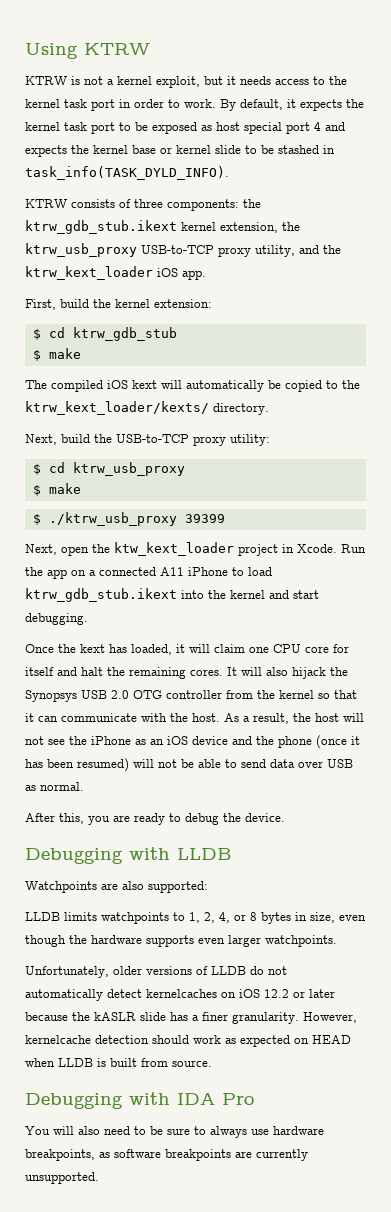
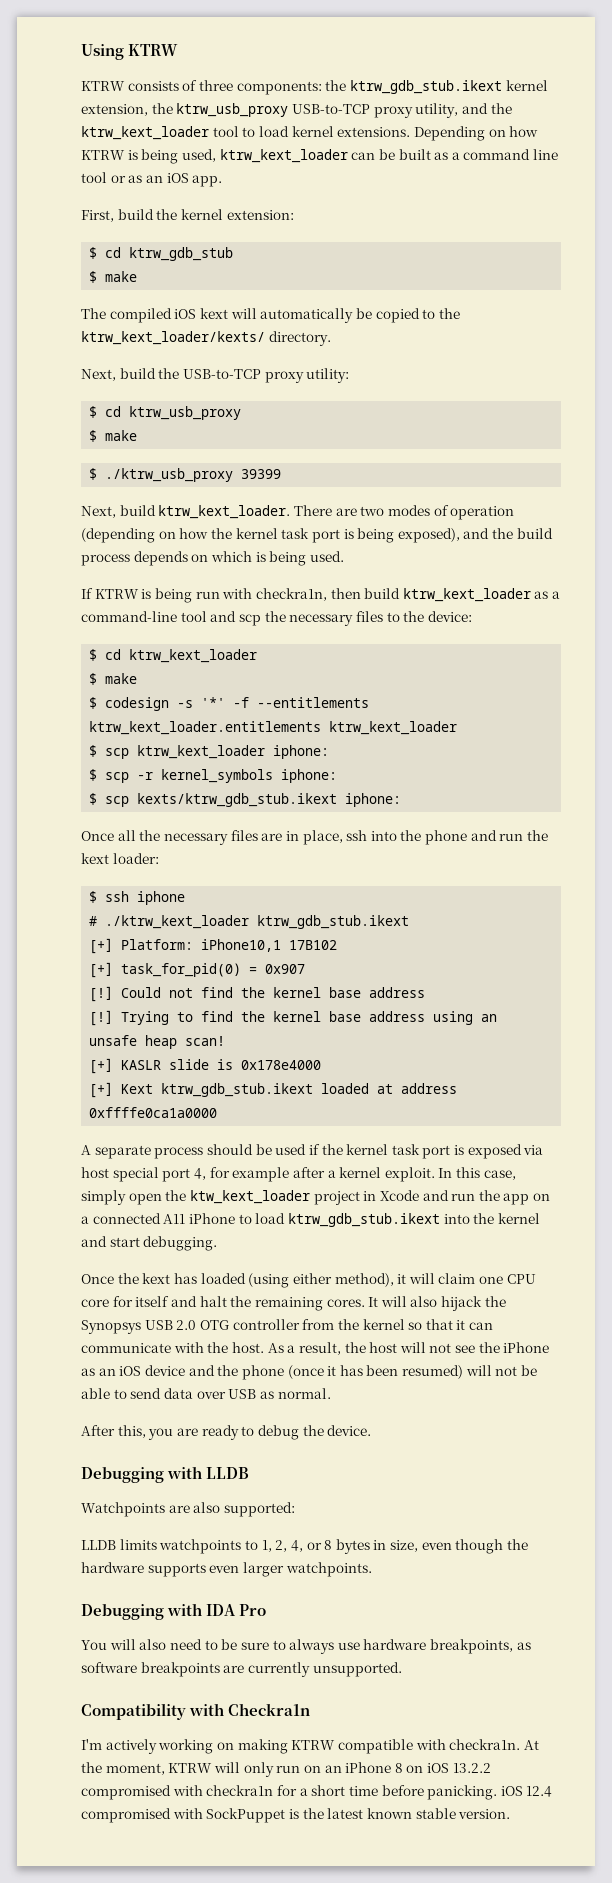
[25,76,347,88] [25,99,364,111] [25,122,345,134] [25,145,335,157] [25,166,229,180] // KTRW is not a kernel exploit, but it needs access to the kernel task port in order to work. By default, it expects the kernel task port to be exposed as host special port 4 and expects the kernel base or kernel slide to be stashed in task_info(TASK_DYLD_INFO). -> (179, 50) none
(153, 273) none -> [212,126,539,141] [81,149,559,164] [81,172,163,183] tool to load kernel extensions. Depending on how KTRW is being used, ktrw_kext_loader can be built as a command line tool or as an
(57, 549) none -> [119,505,515,520] [81,528,553,543] [81,551,344,566] [81,588,561,603] [81,611,472,626] [89,649,258,663] [89,673,138,685] [89,697,370,711] [89,721,458,735] [89,745,330,759] [89,769,338,783] [89,793,402,807] [81,830,549,845] [81,853,159,864] [89,891,186,905] [89,915,410,929] [89,938,338,954] [89,962,306,978] [89,986,426,1002] [89,1010,498,1026] [89,1035,226,1049] [89,1058,322,1074] [89,1082,458,1098] [89,1107,218,1118] [81,1144,544,1159] [81,1167,516,1182] [81,1190,126,1205] build ktrw_kext_loader. There are two modes of operation (depending on how the kernel task port is being exposed), and the build process depends on which is being used. // If KTRW is being run with checkra1n, then build ktrw_kext_loader as a command-line tool and scp the necessary files to the device: // $ cd ktrw_kext_loader // $ make // $ codesign -s '*' -f --entitlements ktrw_kext_loader.entitlements ktrw_kext_loader // $ scp ktrw_kext_loader iphone: // $ scp -r kernel_symbols iphone: // $ scp kexts/ktrw_gdb_stub.ikext iphone: // Once all the necessary files are in place, ssh into the phone and run the kext loader: // $ ssh iphone // # ./ktrw_kext_loader ktrw_gdb_stub.ikext // [+] Platform: iPhone10,1 17B102 // [+] task_for_pid(0) = 0x907 // [!] Could not find the kernel base address // [!] Trying to find the kernel base address using an unsafe heap scan! // [+] KASLR slide is 0x178e4000 // [+] Kext ktrw_gdb_stub.ikext loaded at address 0xffffe0ca1a0000 // A separate process should be used if the kernel task port is exposed via host special port 4, for example after a kernel exploit. In this case, simply
[297,544,366,553] Xcode. Run -> [379,1190,476,1201] Xcode and run
[131,644,172,655] loaded, -> [200,1273,394,1288] loaded (using either method),
[25,966,287,978] [25,989,335,1001] [25,1012,357,1024] [25,1035,351,1047] [25,1058,212,1067] // Unfortunately, older versions of LLDB do not automatically detect kernelcaches on iOS 12.2 or later because the kASLR slide has a finer granularity. However, kernelcache detection should work as expected on HEAD when LLDB is built from source. -> (372, 1569) none
(99, 1178) none -> [81,1703,311,1720] [81,1739,539,1754] [81,1762,491,1777] [81,1785,553,1800] [81,1808,511,1823] // Compatibility with Checkra1n // I'm actively working on making KTRW compatible with checkra1n. At the moment, KTRW will only run on an iPhone 8 on iOS 13.2.2 compromised with checkra1n for a short time before panicking. iOS 12.4 compromised with SockPuppet is the latest known stable version.

